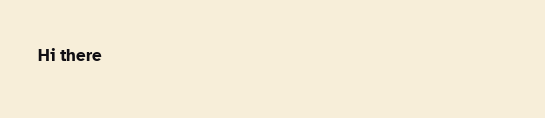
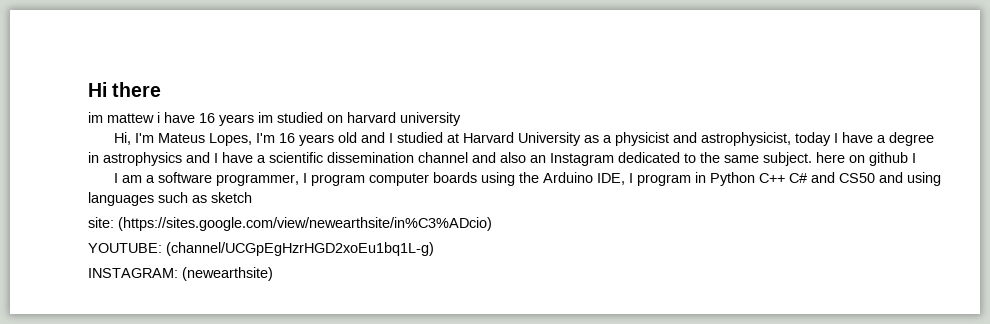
(102, 55) none -> [88,112,461,126] [114,132,935,146] [88,152,916,166] [114,172,942,186] [88,192,252,206] [88,217,492,231] [88,242,434,256] [88,267,273,281] // im mattew i have 16 years im studied on harvard university // Hi, I'm Mateus Lopes, I'm 16 years old and I studied at Harvard University as a physicist and astrophysicist, today I have a degree in astrophysics and I have a scientific dissemination channel and also an Instagram dedicated to the same subject. here on github I // I am a software programmer, I program computer boards using the Arduino IDE, I program in Python C++ C# and CS50 and using languages such as sketch // site: (https://sites.google.com/view/newearthsite/in%C3%ADcio) // YOUTUBE: (channel/UCGpEgHzrHGD2xoEu1bq1L-g) // INSTAGRAM: (newearthsite)

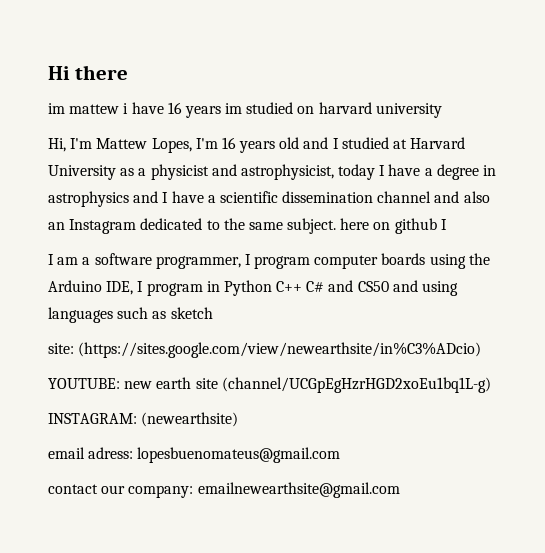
[158,133,206,143] Mateus -> [96,138,148,149] Mattew
(162, 248) none -> [124,377,218,389] new earth site
(273, 274) none -> [48,447,341,463] [48,482,400,498] // email adress: lopesbuenomateus@gmail.com // contact our company: emailnewearthsite@gmail.com

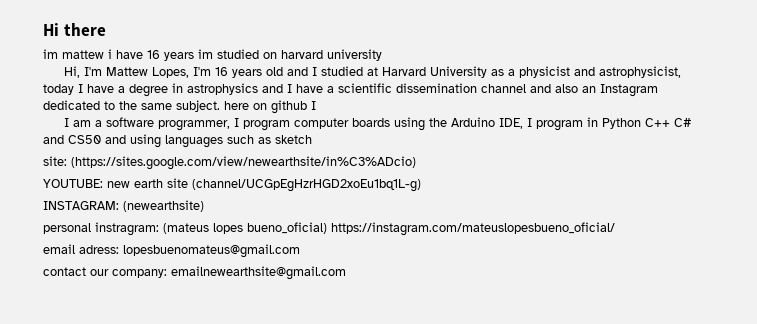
(239, 419) none -> [43,222,615,236] // personal instragram: (mateus lopes bueno_oficial) https://instagram.com/mateuslopesbueno_oficial/

